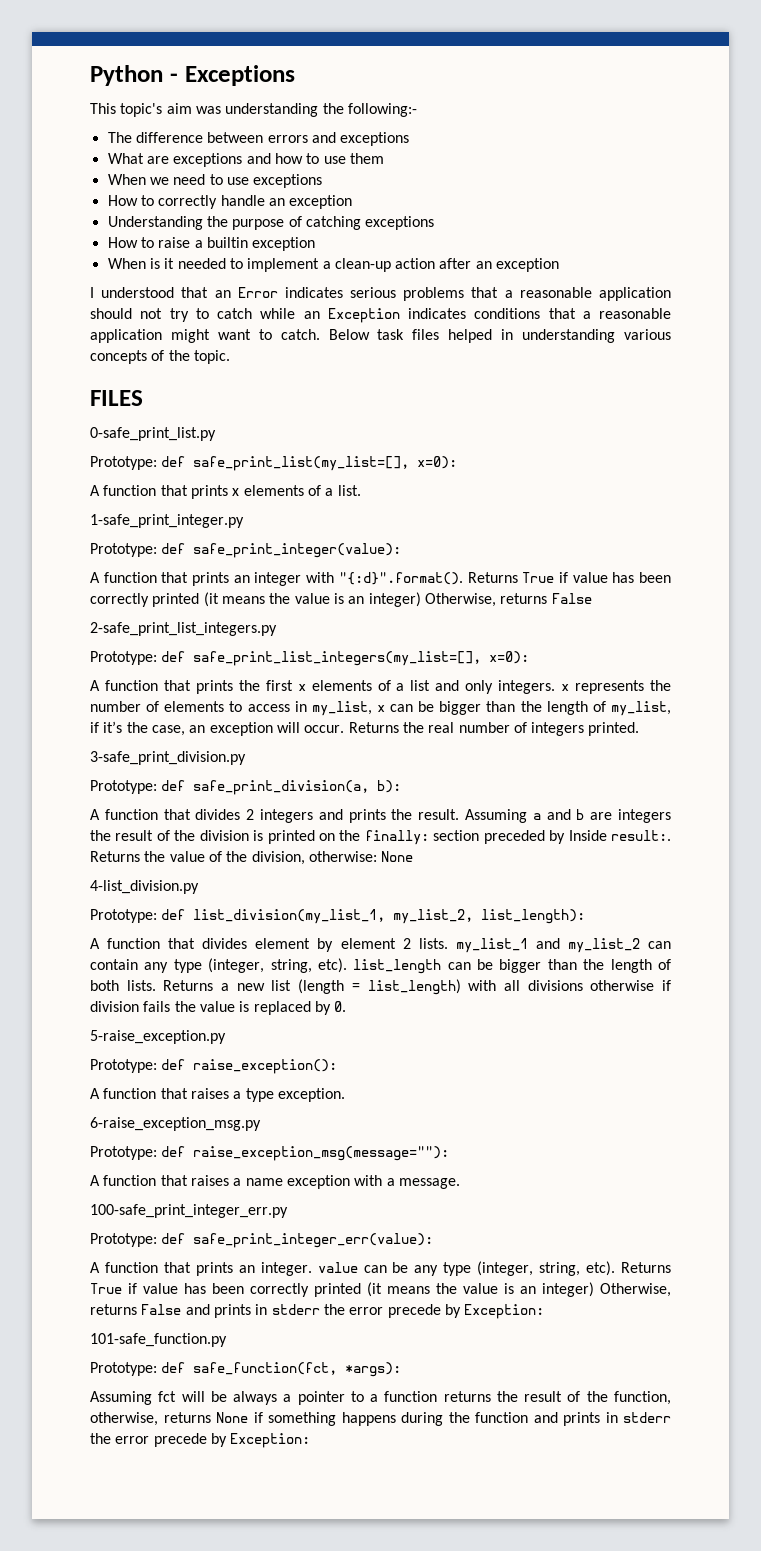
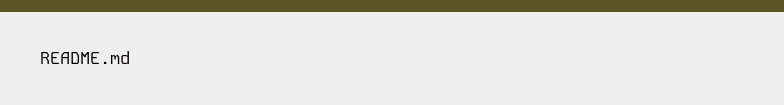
[90,65,295,86] [90,103,417,117] [107,132,410,146] [107,153,384,167] [107,174,323,188] [107,195,353,209] [107,216,435,230] [107,237,316,251] [107,258,560,272] [90,287,671,301] [90,308,671,323] [90,329,672,343] [90,350,230,364] [90,390,143,406] [90,427,216,441] [90,456,458,471] [90,485,361,499] [90,514,244,528] [90,543,402,558] [90,572,672,586] [90,592,592,607] [90,622,277,636] [90,651,530,666] [90,680,671,694] [90,701,671,716] [90,721,640,736] [90,751,246,765] [90,780,402,795] [90,809,671,823] [90,830,672,845] [90,851,414,865] [90,880,199,894] [90,909,586,924] [90,938,671,953] [90,958,671,974] [90,979,672,995] [90,1001,347,1015] [90,1030,226,1044] [90,1059,338,1074] [90,1088,345,1102] [90,1117,261,1131] [90,1146,450,1161] [90,1175,460,1189] [90,1204,288,1218] [90,1233,434,1248] [90,1261,672,1276] [90,1282,671,1297] [90,1304,545,1319] [90,1333,227,1347] [90,1362,402,1377] [90,1391,671,1405] [90,1412,671,1426] [90,1433,311,1448] Python - Exceptions // This topic's aim was understanding the following:- // The difference between errors and exceptions // What are exceptions and how to use them // When we need to use exceptions // How to correctly handle an exception // Understanding the purpose of catching exceptions // How to raise a builtin exception // When is it needed to implement a clean-up action after an exception // I understood that an Error indicates serious problems that a reasonable application should not try to catch while an Exception indicates conditions that a reasonable application might want to catch. Below task files helped in understanding various concepts of the topic. // FILES // 0-safe_print_list.py // Prototype: def safe_print_list(my_list=[], x=0): // A function that prints x elements of a list. // 1-safe_print_integer.py // Prototype: def safe_print_integer(value): // A function that prints an integer with "{:d}".format(). Returns True if value has been correctly printed (it means the value is an integer) Otherwise, returns False // 2-safe_print_list_integers.py // Prototype: def safe_print_list_integers(my_list=[], x=0): // A function that prints the first x elements of a list and only integers. x represents the number of elements to access in my_list, x can be bigger than the length of my_list, if it’s the case, an exception will occur. Returns the real number of integers printed. // 3-safe_print_division.py // Prototype: def safe_print_division(a, b): // A function that divides 2 integers and prints the result. Assuming a and b are integers the result of the division is printed on the finally: section preceded by Inside result:. Returns the value of the division, otherwise: None // 4-list_division.py // Prototype: def list_division(my_list_1, my_list_2, list_length): // A function that divides element by element 2 lists. my_list_1 and my_list_2 can contain any type (integer, string, etc). list_length can be bigger than the length of both lists. Returns a new list (length = list_length) with all divisions otherwise if division fails the value is replaced by 0. // 5-raise_exception.py // Prototype: def raise_exception(): // A function that raises a type exception. // 6-raise_exception_msg.py // Prototype: def raise_exception_msg(message=""): // A function that raises a name exception with a message. // 100-safe_print_integer_err.py // Prototype: def safe_print_integer_err(value): // A function that prints an integer. value can be any type (integer, string, etc). Returns True if value has been correctly printed (it means the value is an integer) Otherwise, returns False and prints in stderr the error precede by Exception: // 101-safe_function.py // Prototype: def safe_function(fct, *args): // Assuming fct will be always a pointer to a function returns the result of the function, otherwise, returns None if something happens during the function and prints in stderr the error precede by Exception: -> [40,51,130,64] README.md

